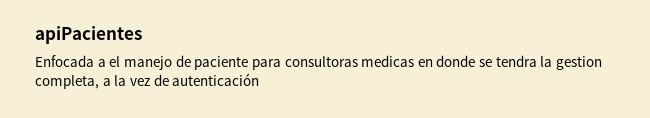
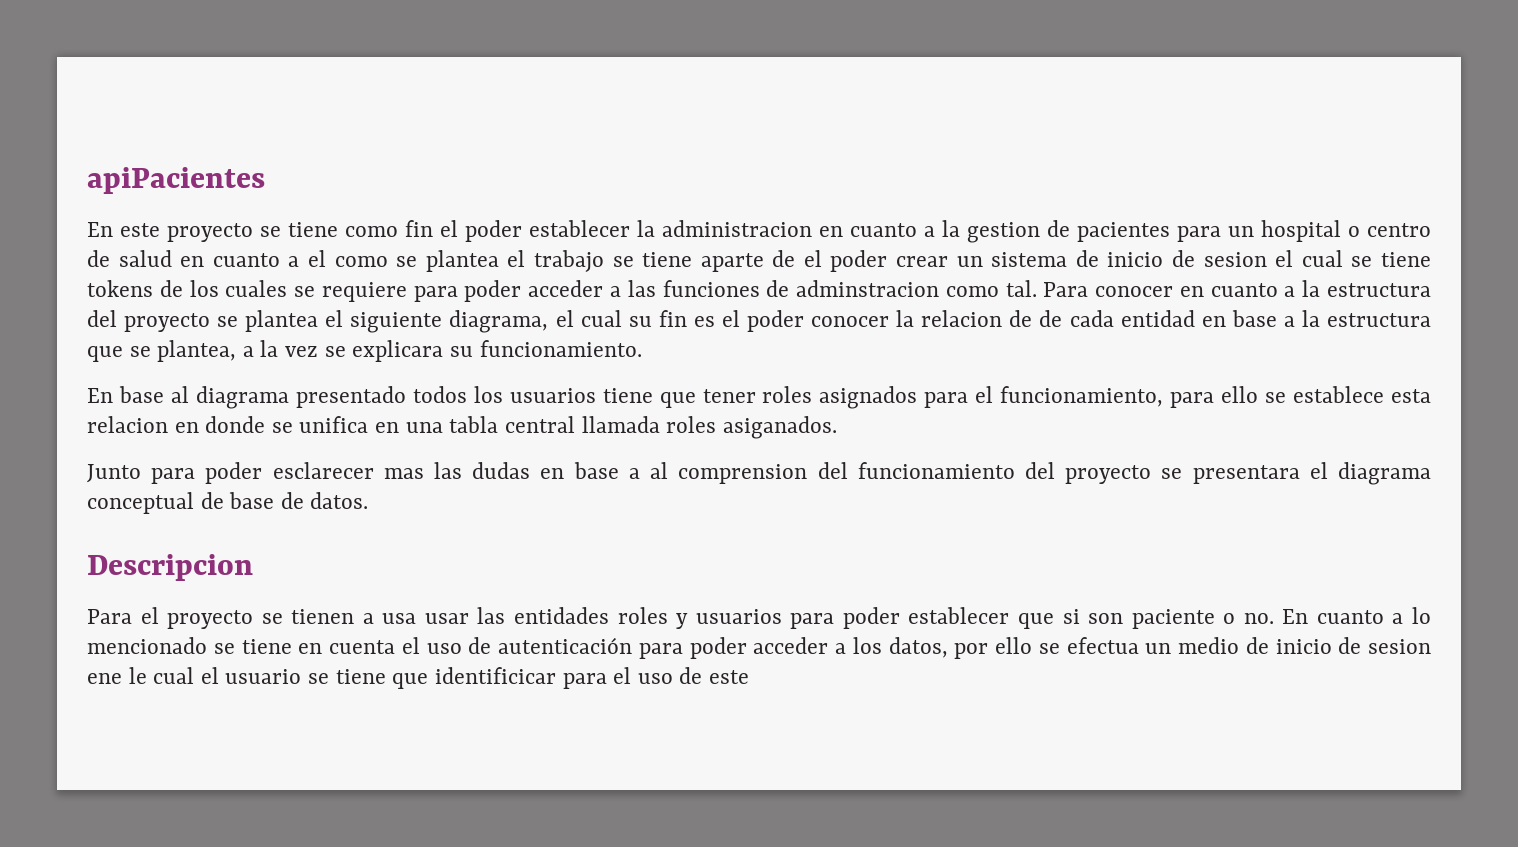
[35,55,603,70] [35,73,260,89] Enfocada a el manejo de paciente para consultoras medicas en donde se tendra la gestion completa, a la vez de autenticación -> [87,220,1431,243] [87,250,1432,272] [87,280,1431,302] [87,310,1431,333] [87,340,642,362] [87,386,1432,409] [87,416,837,439] [87,462,1431,485] [87,492,369,514] [87,554,253,581] [87,607,1431,629] [87,637,1431,659] [87,667,749,689] En este proyecto se tiene como fin el poder establecer la administracion en cuanto a la gestion de pacientes para un hospital o centro de salud en cuanto a el como se plantea el trabajo se tiene aparte de el poder crear un sistema de inicio de sesion el cual se tiene tokens de los cuales se requiere para poder acceder a las funciones de adminstracion como tal. Para conocer en cuanto a la estructura del proyecto se plantea el siguiente diagrama, el cual su fin es el poder conocer la relacion de de cada entidad en base a la estructura que se plantea, a la vez se explicara su funcionamiento. // En base al diagrama presentado todos los usuarios tiene que tener roles asignados para el funcionamiento, para ello se establece esta relacion en donde se unifica en una tabla central llamada roles asiganados. // Junto para poder esclarecer mas las dudas en base a al comprension del funcionamiento del proyecto se presentara el diagrama conceptual de base de datos. // Descripcion // Para el proyecto se tienen a usa usar las entidades roles y usuarios para poder establecer que si son paciente o no. En cuanto a lo mencionado se tiene en cuenta el uso de autenticación para poder acceder a los datos, por ello se efectua un medio de inicio de sesion ene le cual el usuario se tiene que identificicar para el uso de este

